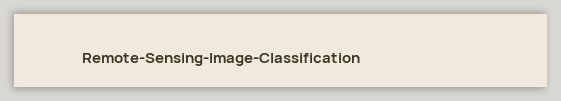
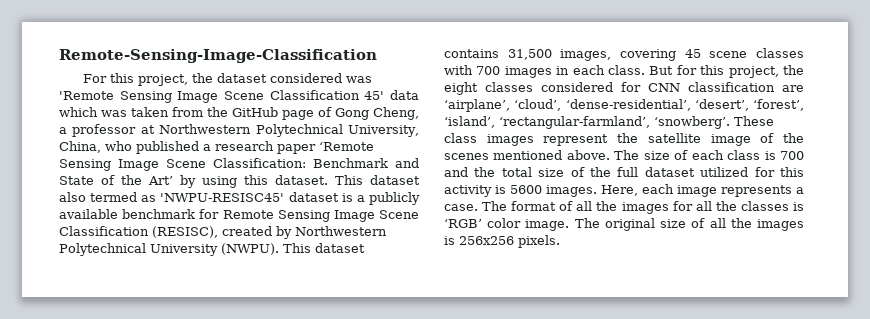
(360, 59) none -> [82,73,372,86] [59,90,419,103] [59,107,419,120] [59,124,420,137] [59,141,374,154] [59,158,419,171] [59,175,420,188] [59,192,421,205] [59,209,419,222] [59,226,387,239] [59,243,365,256] [444,48,804,61] [444,65,804,78] [444,82,804,95] [444,99,804,112] [444,116,774,129] [444,133,804,146] [444,150,805,160] [444,167,804,177] [444,184,804,197] [444,201,804,214] [444,218,804,231] [444,235,560,248] // For this project, the dataset considered was 'Remote Sensing Image Scene Classification 45' data which was taken from the GitHub page of Gong Cheng, a professor at Northwestern Polytechnical University, China, who published a research paper ‘Remote Sensing Image Scene Classification: Benchmark and State of the Art’ by using this dataset. This dataset also termed as 'NWPU-RESISC45' dataset is a publicly available benchmark for Remote Sensing Image Scene Classification (RESISC), created by Northwestern Polytechnical University (NWPU). This dataset contains 31,500 images, covering 45 scene classes with 700 images in each class. But for this project, the eight classes considered for CNN classification are ‘airplane’, ‘cloud’, ‘dense-residential’, ‘desert’, ‘forest’, ‘island’, ‘rectangular-farmland’, ‘snowberg’. These class images represent the satellite image of the scenes mentioned above. The size of each class is 700 and the total size of the full dataset utilized for this activity is 5600 images. Here, each image represents a case. The format of all the images for all the classes is ‘RGB’ color image. The original size of all the images is 256x256 pixels.

